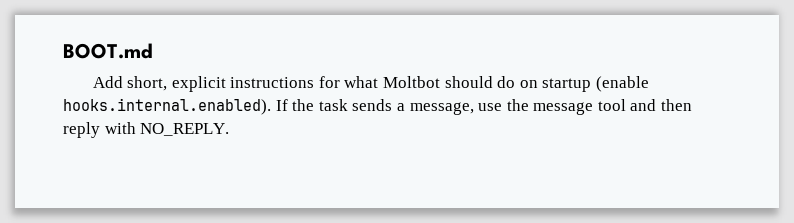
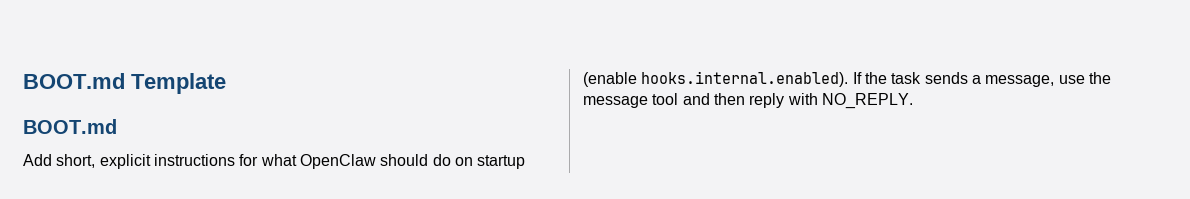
[63,43,153,59] BOOT.md -> [23,73,226,94] [23,119,117,134] BOOT.md Template // BOOT.md
[383,76,441,88] Moltbot -> [299,154,376,169] OpenClaw

